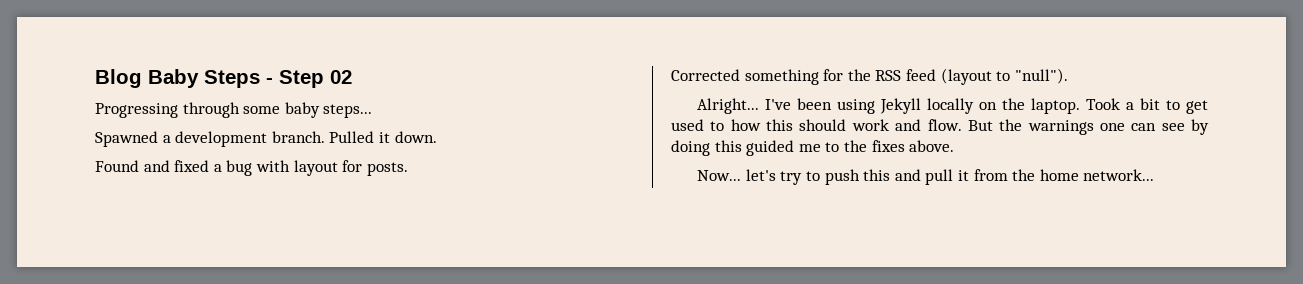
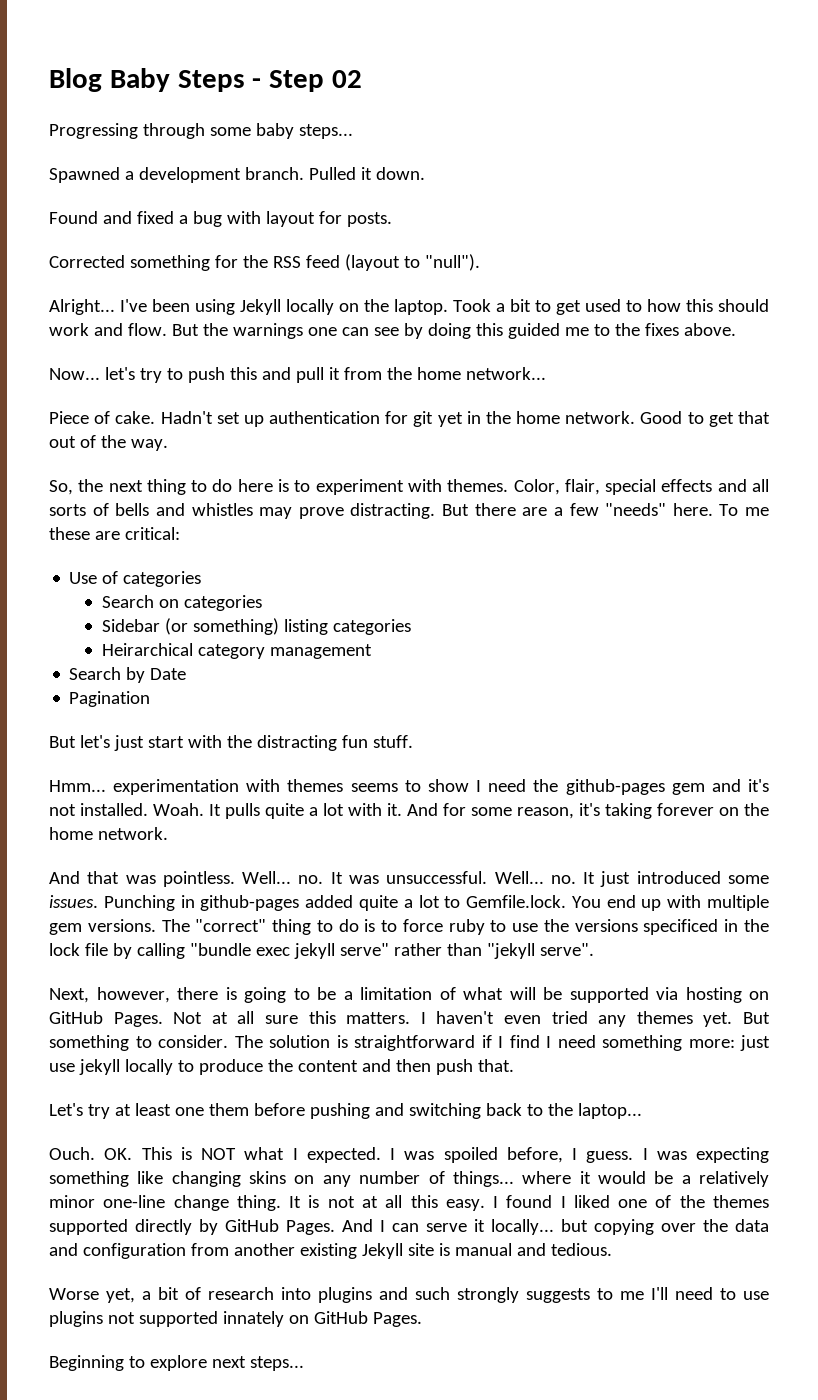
(1155, 175) none -> [49,411,770,427] [49,435,168,451] [49,479,769,495] [49,503,769,519] [49,527,180,540] [69,571,202,587] [102,595,263,611] [102,618,412,635] [102,643,373,659] [69,667,187,683] [69,691,151,707] [49,735,413,751] [49,779,769,795] [49,803,769,819] [49,827,168,840] [49,871,770,887] [49,895,770,911] [49,919,769,935] [49,943,594,959] [49,987,769,1003] [49,1011,771,1027] [49,1035,770,1051] [49,1059,514,1075] [49,1103,642,1119] [49,1147,769,1163] [49,1171,769,1187] [49,1195,770,1211] [49,1219,769,1235] [49,1243,612,1259] [49,1287,769,1303] [49,1311,422,1327] [49,1355,304,1371] // Piece of cake. Hadn't set up authentication for git yet in the home network. Good to get that out of the way. // So, the next thing to do here is to experiment with themes. Color, flair, special effects and all sorts of bells and whistles may prove distracting. But there are a few "needs" here. To me these are critical: // Use of categories // Search on categories // Sidebar (or something) listing categories // Heirarchical category management // Search by Date // Pagination // But let's just start with the distracting fun stuff. // Hmm... experimentation with themes seems to show I need the github-pages gem and it's not installed. Woah. It pulls quite a lot with it. And for some reason, it's taking forever on the home network. // And that was pointless. Well... no. It was unsuccessful. Well... no. It just introduced some issues. Punching in github-pages added quite a lot to Gemfile.lock. You end up with multiple gem versions. The "correct" thing to do is to force ruby to use the versions specificed in the lock file by calling "bundle exec jekyll serve" rather than "jekyll serve". // Next, however, there is going to be a limitation of what will be supported via hosting on GitHub Pages. Not at all sure this matters. I haven't even tried any themes yet. But something to consider. The solution is straightforward if I find I need something more: just use jekyll locally to produce the content and then push that. // Let's try at least one them before pushing and switching back to the laptop... // Ouch. OK. This is NOT what I expected. I was spoiled before, I guess. I was expecting something like changing skins on any number of things... where it would be a relatively minor one-line change thing. It is not at all this easy. I found I liked one of the themes supported directly by GitHub Pages. And I can serve it locally... but copying over the data and configuration from another existing Jekyll site is manual and tedious. // Worse yet, a bit of research into plugins and such strongly suggests to me I'll need to use plugins not supported innately on GitHub Pages. // Beginning to explore next steps...

